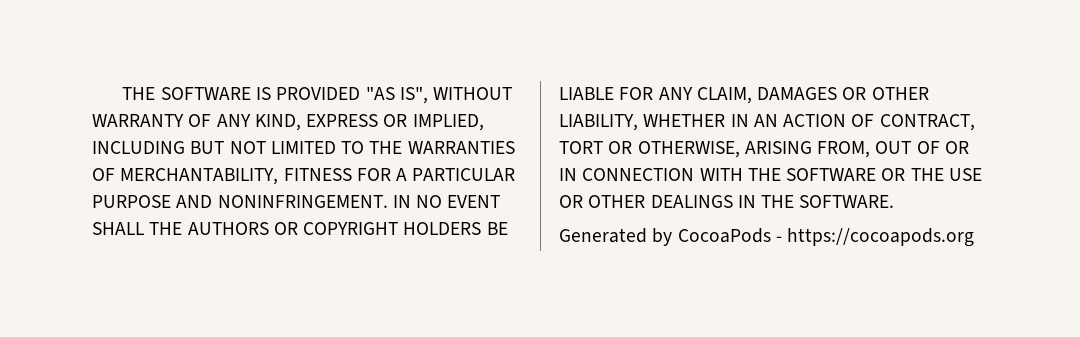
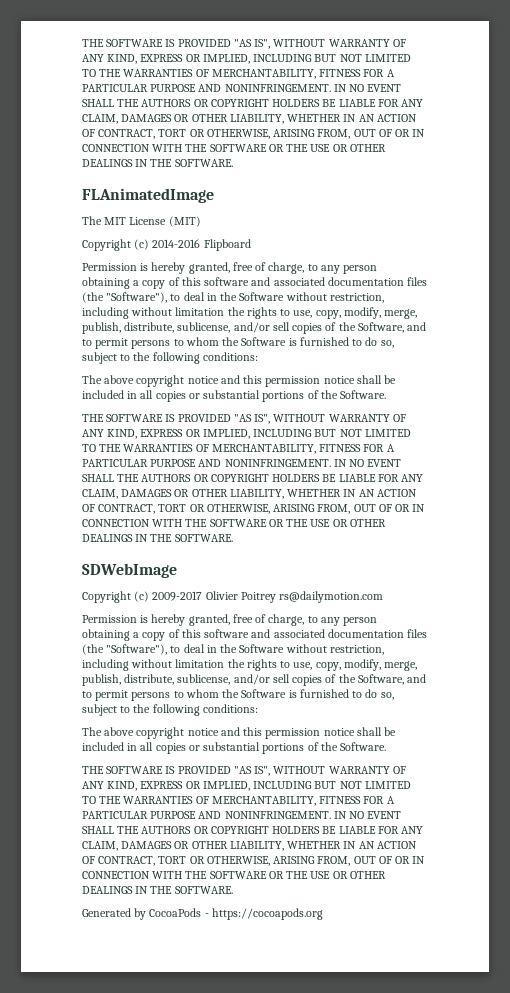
(895, 201) none -> [82,188,214,203] [82,216,201,227] [82,239,251,251] [82,262,378,274] [82,277,428,289] [82,292,384,303] [82,307,418,319] [82,322,427,334] [82,337,394,349] [82,352,258,364] [82,375,397,387] [82,390,387,402] [82,414,406,424] [82,429,411,439] [82,444,395,454] [82,459,402,467] [82,474,424,482] [82,489,417,499] [82,504,426,514] [82,519,386,527] [82,534,233,542] [82,563,177,578] [82,591,384,603] [82,614,378,626] [82,629,428,641] [82,644,384,655] [82,659,418,671] [82,674,427,686] [82,689,394,701] [82,704,258,716] [82,727,397,739] [82,742,387,754] [82,766,406,776] [82,781,411,791] [82,796,395,806] [82,811,402,819] [82,826,424,834] [82,841,417,851] [82,856,426,866] [82,871,386,879] [82,886,233,894] // FLAnimatedImage // The MIT License (MIT) // Copyright (c) 2014-2016 Flipboard // Permission is hereby granted, free of charge, to any person obtaining a copy of this software and associated documentation files (the "Software"), to deal in the Software without restriction, including without limitation the rights to use, copy, modify, merge, publish, distribute, sublicense, and/or sell copies of the Software, and to permit persons to whom the Software is furnished to do so, subject to the following conditions: // The above copyright notice and this permission notice shall be included in all copies or substantial portions of the Software. // THE SOFTWARE IS PROVIDED "AS IS", WITHOUT WARRANTY OF ANY KIND, EXPRESS OR IMPLIED, INCLUDING BUT NOT LIMITED TO THE WARRANTIES OF MERCHANTABILITY, FITNESS FOR A PARTICULAR PURPOSE AND NONINFRINGEMENT. IN NO EVENT SHALL THE AUTHORS OR COPYRIGHT HOLDERS BE LIABLE FOR ANY CLAIM, DAMAGES OR OTHER LIABILITY, WHETHER IN AN ACTION OF CONTRACT, TORT OR OTHERWISE, ARISING FROM, OUT OF OR IN CONNECTION WITH THE SOFTWARE OR THE USE OR OTHER DEALINGS IN THE SOFTWARE. // SDWebImage // Copyright (c) 2009-2017 Olivier Poitrey rs@dailymotion.com // Permission is hereby granted, free of charge, to any person obtaining a copy of this software and associated documentation files (the "Software"), to deal in the Software without restriction, including without limitation the rights to use, copy, modify, merge, publish, distribute, sublicense, and/or sell copies of the Software, and to permit persons to whom the Software is furnished to do so, subject to the following conditions: // The above copyright notice and this permission notice shall be included in all copies or substantial portions of the Software. // THE SOFTWARE IS PROVIDED "AS IS", WITHOUT WARRANTY OF ANY KIND, EXPRESS OR IMPLIED, INCLUDING BUT NOT LIMITED TO THE WARRANTIES OF MERCHANTABILITY, FITNESS FOR A PARTICULAR PURPOSE AND NONINFRINGEMENT. IN NO EVENT SHALL THE AUTHORS OR COPYRIGHT HOLDERS BE LIABLE FOR ANY CLAIM, DAMAGES OR OTHER LIABILITY, WHETHER IN AN ACTION OF CONTRACT, TORT OR OTHERWISE, ARISING FROM, OUT OF OR IN CONNECTION WITH THE SOFTWARE OR THE USE OR OTHER DEALINGS IN THE SOFTWARE.

